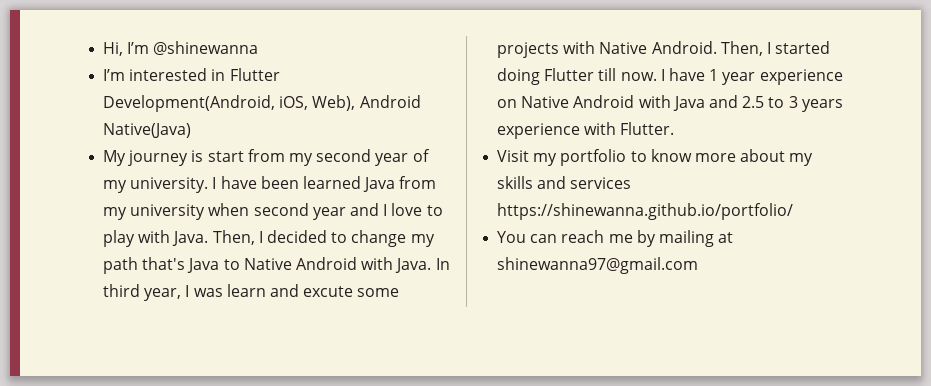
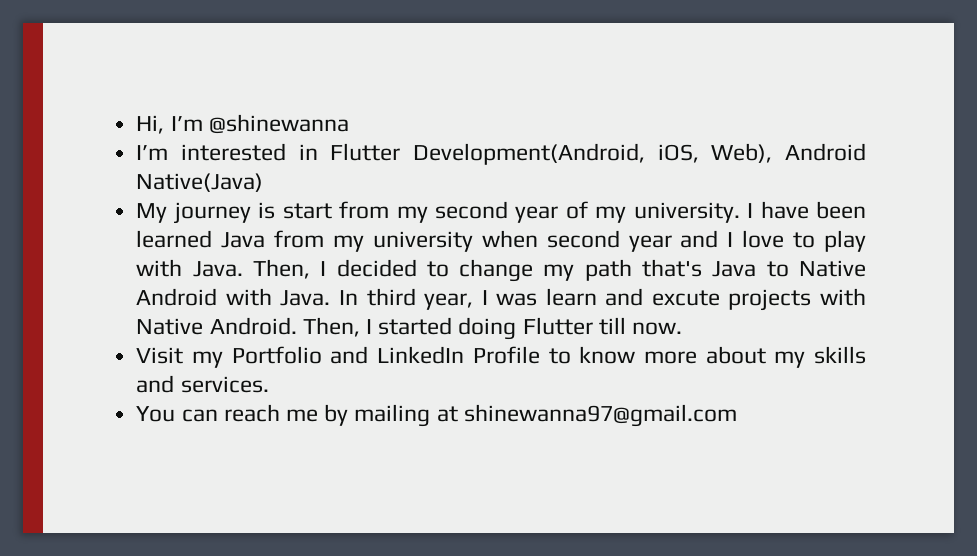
[357,288,400,297] some -> (720, 298) none
[660,68,843,85] [497,95,843,112] [497,122,675,139] [497,149,627,166] I have 1 year experience on Native Android with Java and 2.5 to 3 years experience with Flutter. // Visit my portfolio -> [136,346,540,368] // Visit my Portfolio and LinkedIn Profile
[570,177,632,189] [497,203,794,220] services https://shinewanna.github.io/portfolio/ -> [180,376,269,393] services.

